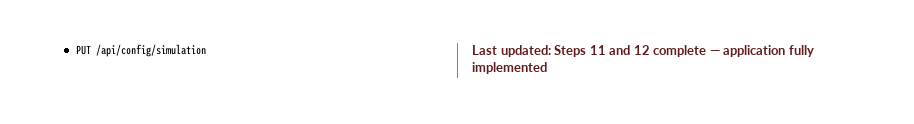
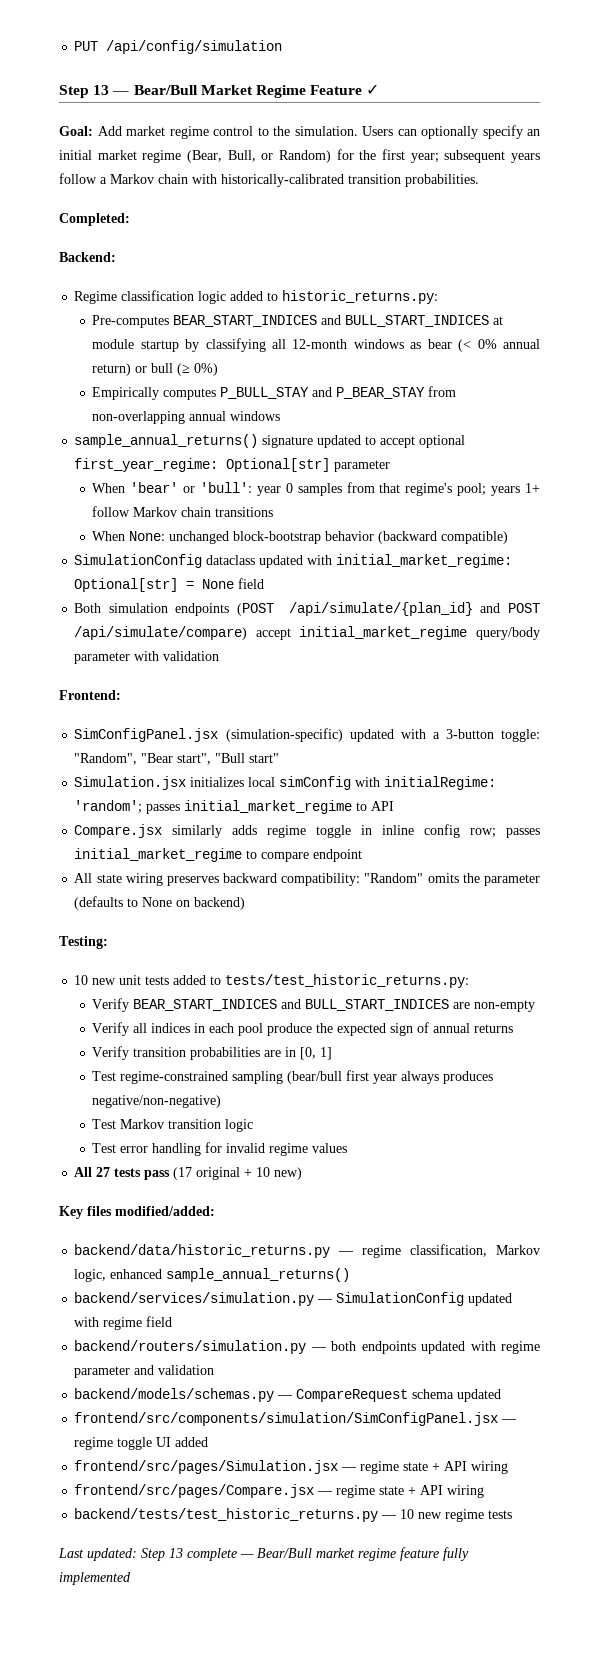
[472,45,786,57] Last updated: Steps 11 and 12 complete — application -> [59,84,380,98] [59,125,540,139] [59,149,541,163] [59,173,479,187] [59,213,130,226] [59,252,116,262] [74,290,439,304] [92,315,504,328] [92,338,541,352] [92,363,219,376] [92,386,457,400] [92,411,281,424] [74,434,466,448] [74,458,391,472] [92,482,540,496] [92,506,274,517] [92,531,509,544] [74,554,513,568] [74,578,265,592] [74,602,540,616] [74,626,540,640] [74,651,220,664] [59,690,121,700] [74,728,541,742] [74,753,280,765] [74,776,497,790] [74,800,395,814] [74,824,541,838] [74,848,363,862] [74,873,541,886] [74,896,246,910] [59,936,108,949] [74,974,470,988] [92,998,536,1012] [92,1022,514,1036] [92,1046,333,1060] [92,1070,494,1084] [92,1095,222,1108] [92,1119,254,1132] [92,1142,348,1156] [74,1167,303,1180] [59,1206,215,1219] [74,1244,540,1258] [74,1268,351,1282] [74,1292,513,1306] [74,1316,173,1330] [74,1340,540,1354] [74,1365,215,1378] [74,1388,502,1402] [74,1412,518,1426] [74,1437,209,1450] [74,1460,509,1474] [74,1484,485,1498] [74,1508,513,1522] [58,1547,439,1561] Step 13 — Bear/Bull Market Regime Feature ✓ // Goal: Add market regime control to the simulation. Users can optionally specify an initial market regime (Bear, Bull, or Random) for the first year; subsequent years follow a Markov chain with historically-calibrated transition probabilities. // Completed: // Backend: // Regime classification logic added to historic_returns.py: // Pre-computes BEAR_START_INDICES and BULL_START_INDICES at module startup by classifying all 12-month windows as bear (< 0% annual return) or bull (≥ 0%) // Empirically computes P_BULL_STAY and P_BEAR_STAY from non-overlapping annual windows // sample_annual_returns() signature updated to accept optional first_year_regime: Optional[str] parameter // When 'bear' or 'bull': year 0 samples from that regime's pool; years 1+ follow Markov chain transitions // When None: unchanged block-bootstrap behavior (backward compatible) // SimulationConfig dataclass updated with initial_market_regime: Optional[str] = None field // Both simulation endpoints (POST /api/simulate/{plan_id} and POST /api/simulate/compare) accept initial_market_regime query/body parameter with validation // Frontend: // SimConfigPanel.jsx (simulation-specific) updated with a 3-button toggle: "Random", "Bear start", "Bull start" // Simulation.jsx initializes local simConfig with initialRegime: 'random'; passes initial_market_regime to API // Compare.jsx similarly adds regime toggle in inline config row; passes initial_market_regime to compare endpoint // All state wiring preserves backward compatibility: "Random" omits the parameter (defaults to None on backend) // Testing: // 10 new unit tests added to tests/test_historic_returns.py: // Verify BEAR_START_INDICES and BULL_START_INDICES are non-empty // Verify all indices in each pool produce the expected sign of annual returns // Verify transition probabilities are in [0, 1] // Test regime-constrained sampling (bear/bull first year always produces negative/non-negative) // Test Markov transition logic // Test error handling for invalid regime values // All 27 tests pass (17 original + 10 new) // Key files modified/added: // backend/data/historic_returns.py — regime classification, Markov logic, enhanced sample_annual_returns() // backend/services/simulation.py — SimulationConfig updated with regime field // backend/routers/simulation.py — both endpoints updated with regime parameter and validation // backend/models/schemas.py — CompareRequest schema updated // frontend/src/components/simulation/SimConfigPanel.jsx — regime toggle UI added // frontend/src/pages/Simulation.jsx — regime state + API wiring // frontend/src/pages/Compare.jsx — regime state + API wiring // backend/tests/test_historic_returns.py — 10 new regime tests // Last updated: Step 13 complete — Bear/Bull market regime feature

